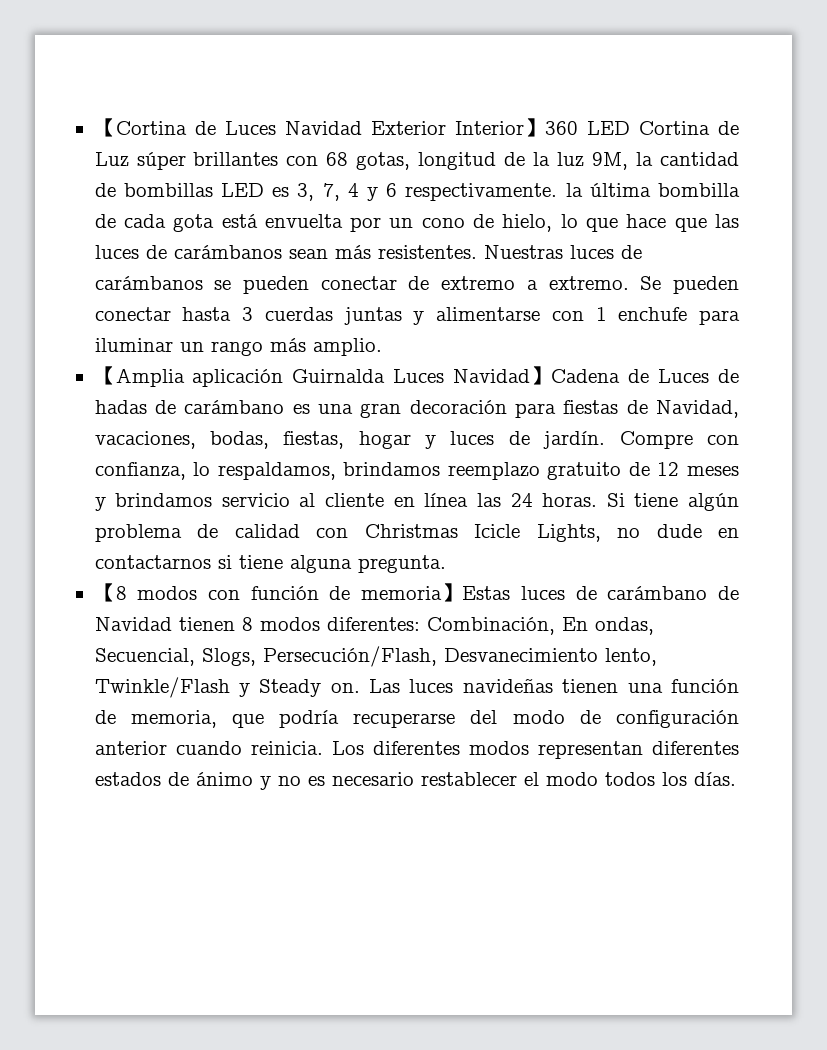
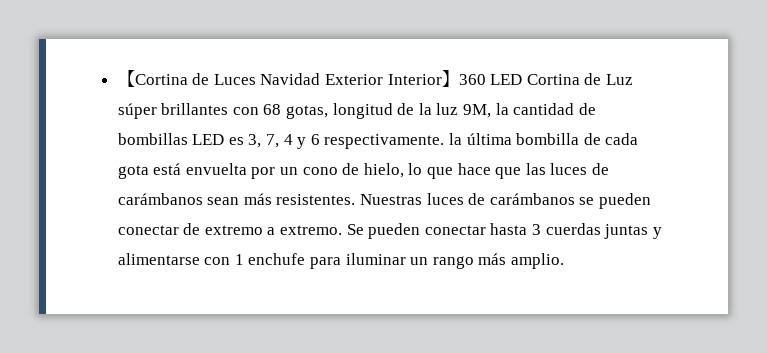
[94,366,739,387] [94,400,740,418] [94,431,739,449] [94,462,739,480] [94,493,740,511] [94,524,739,542] [94,555,446,573] [94,583,740,602] [94,617,654,635] [94,646,657,667] [94,677,739,698] [94,710,739,728] [94,741,739,759] [94,772,736,790] // 【Amplia aplicación Guirnalda Luces Navidad】Cadena de Luces de hadas de carámbano es una gran decoración para fiestas de Navidad, vacaciones, bodas, fiestas, hogar y luces de jardín. Compre con confianza, lo respaldamos, brindamos reemplazo gratuito de 12 meses y brindamos servicio al cliente en línea las 24 horas. Si tiene algún problema de calidad con Christmas Icicle Lights, no dude en contactarnos si tiene alguna pregunta. // 【8 modos con función de memoria】Estas luces de carámbano de Navidad tienen 8 modos diferentes: Combinación, En ondas, Secuencial, Slogs, Persecución/Flash, Desvanecimiento lento, Twinkle/Flash y Steady on. Las luces navideñas tienen una función de memoria, que podría recuperarse del modo de configuración anterior cuando reinicia. Los diferentes modos representan diferentes estados de ánimo y no es necesario restablecer el modo todos los días. -> (565, 261) none

